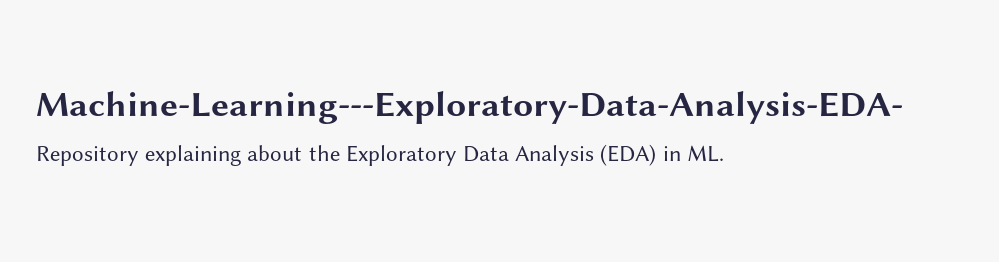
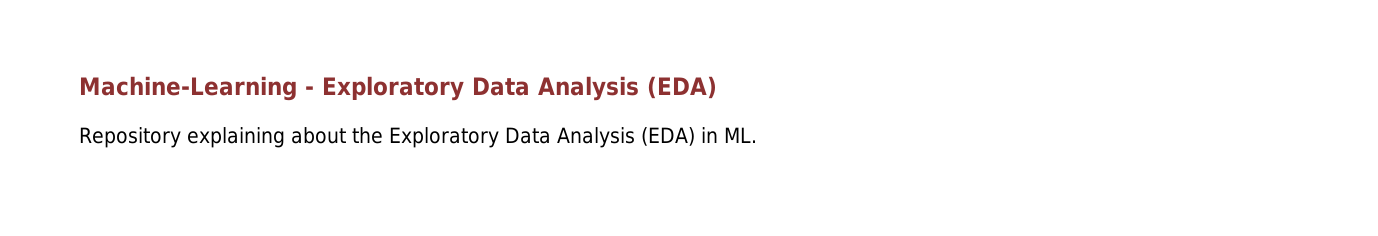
[36,91,903,124] Machine-Learning---Exploratory-Data-Analysis-EDA- -> [79,76,717,101] Machine-Learning - Exploratory Data Analysis (EDA)

